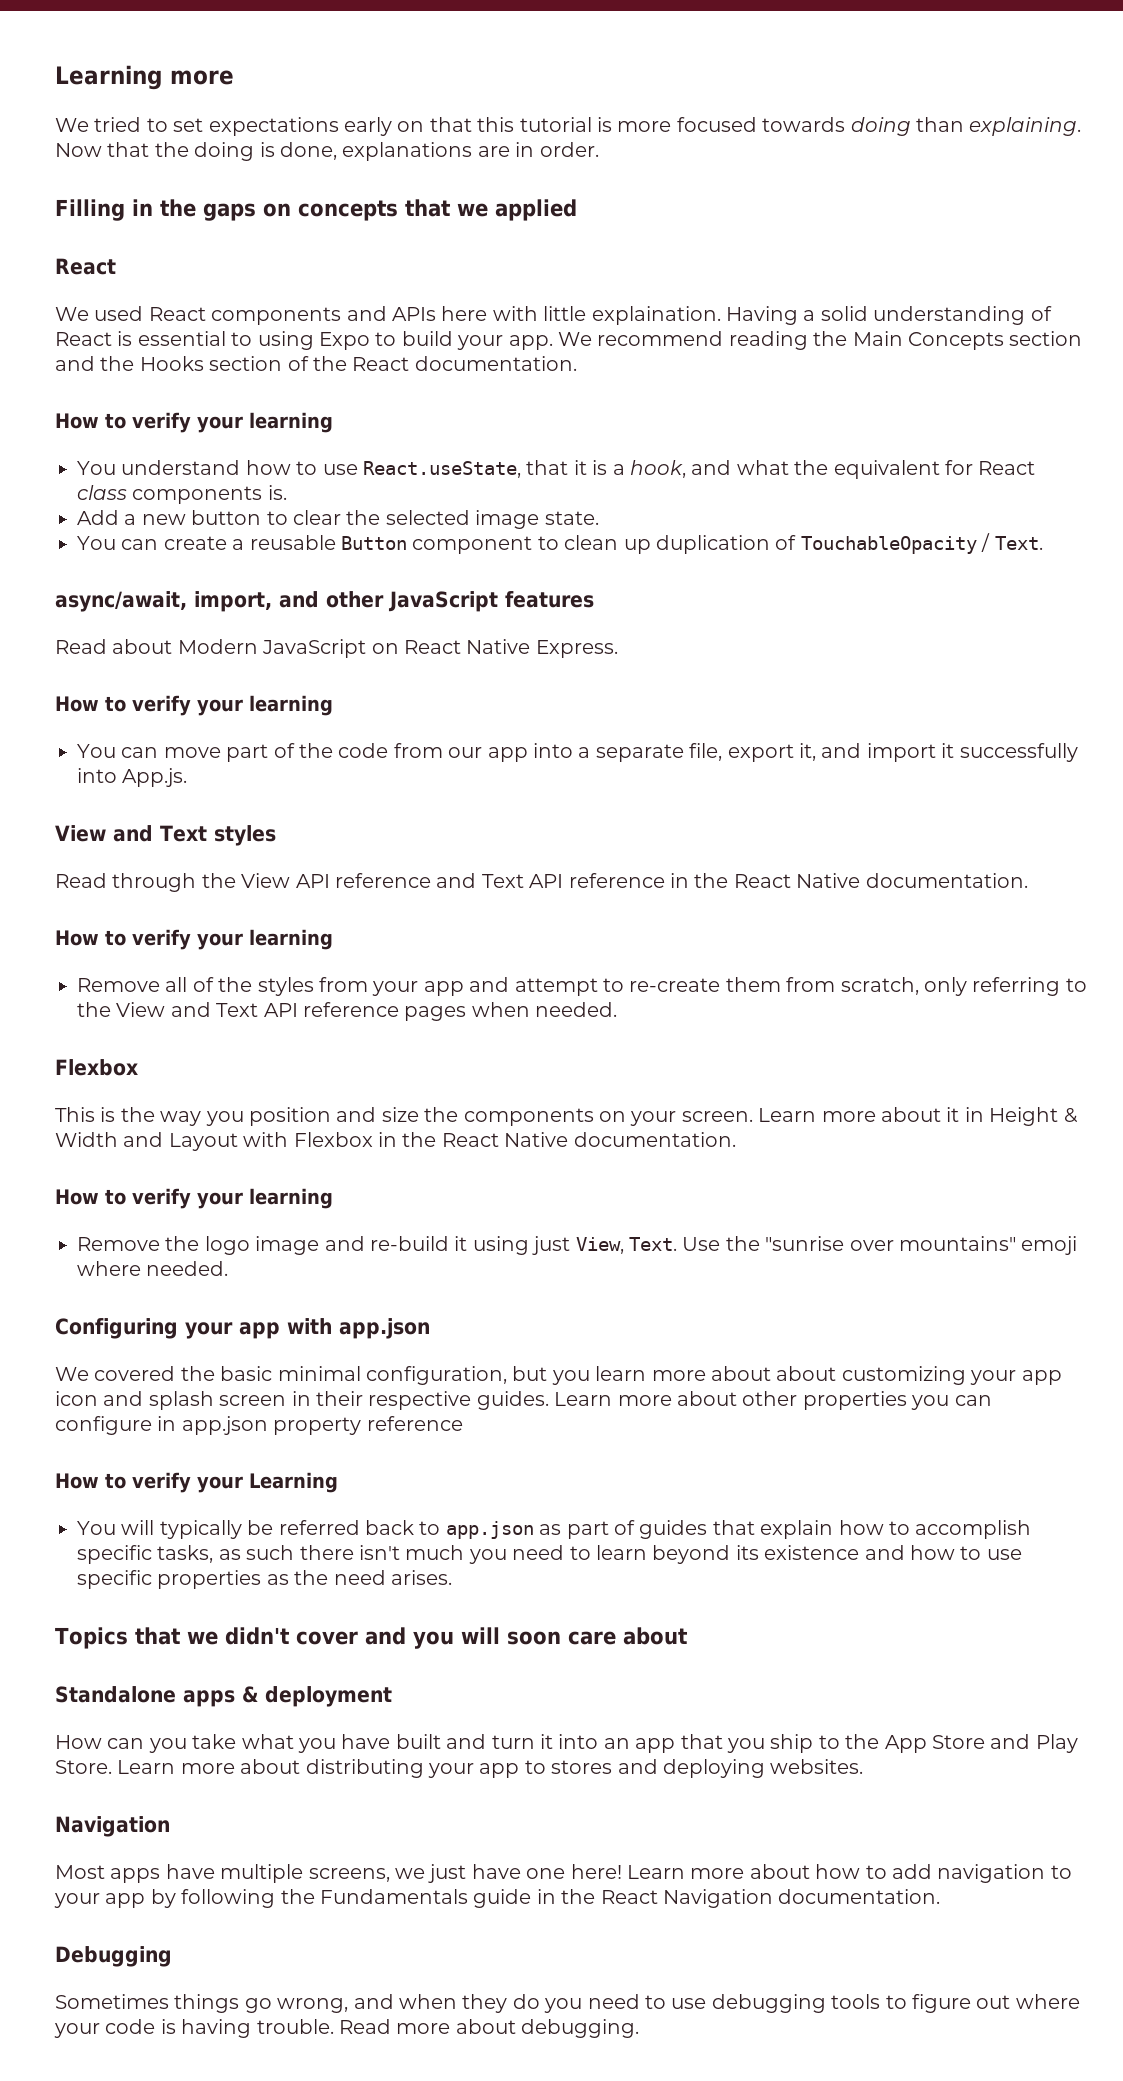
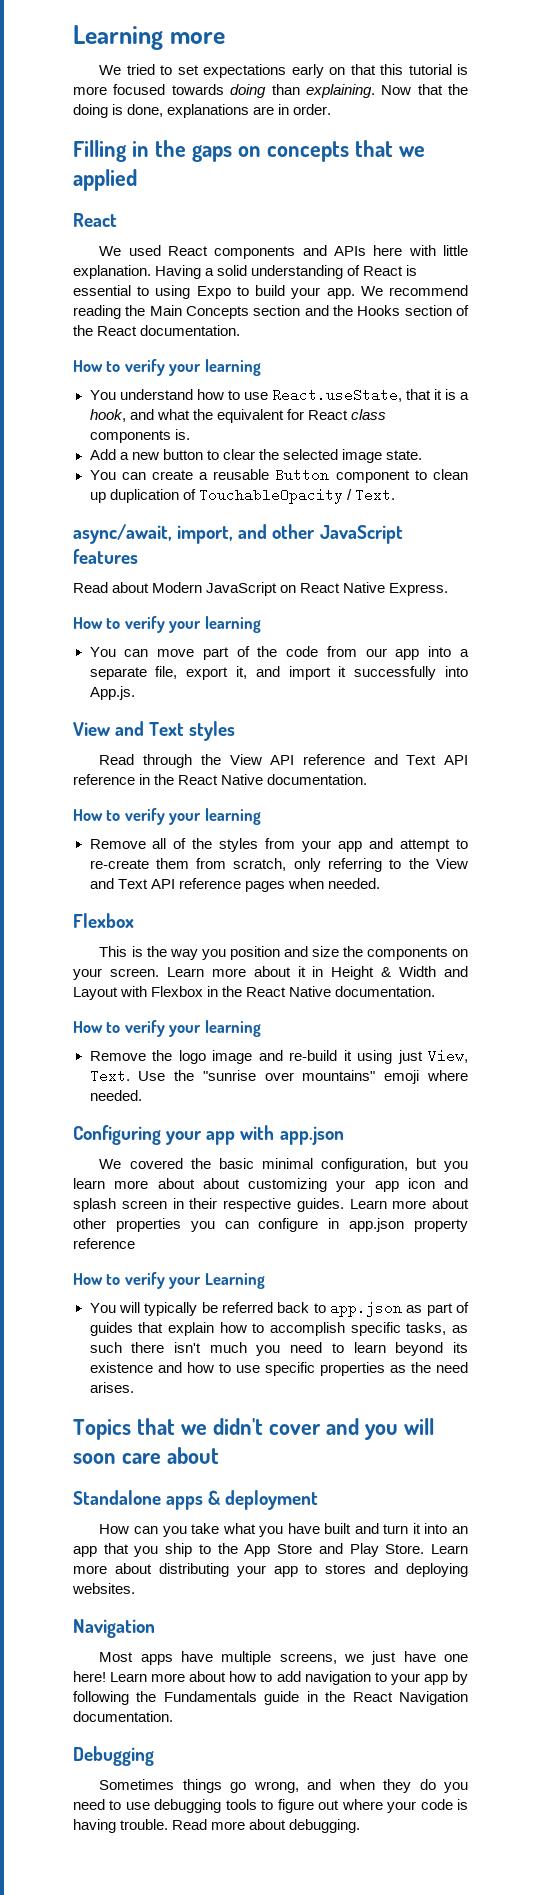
[591,306,721,325] explaination. -> [73,265,151,279] explanation.

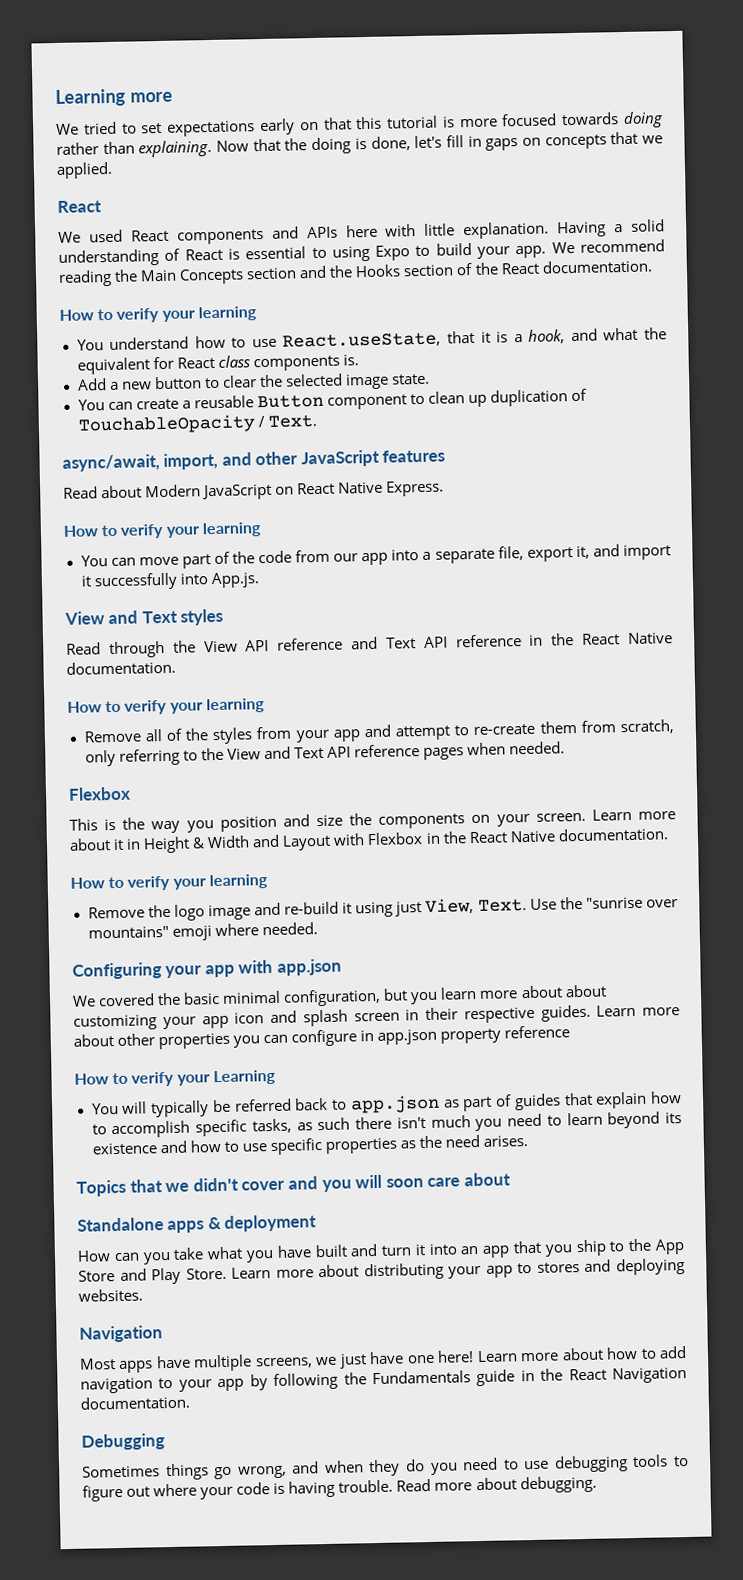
(267, 91) none -> [56,142,99,155] rather
[167,104,332,118] [73,140,186,162] explanations are in order. // Filling in the -> [414,135,482,149] let's fill in
[73,169,137,191] applied -> [56,161,113,179] applied.

